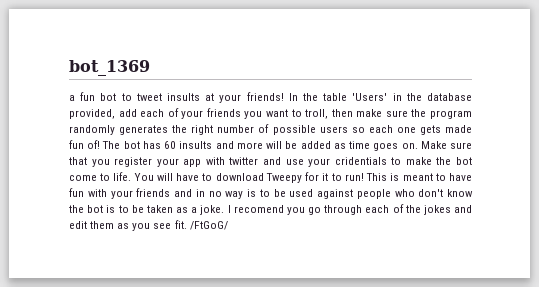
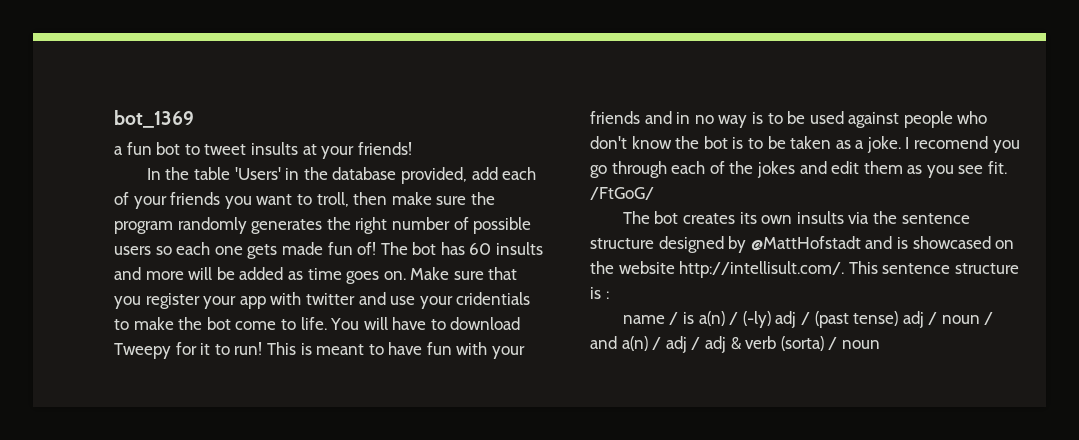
(284, 96) none -> (412, 148) //
(228, 225) none -> [622,211,970,224] [590,236,1015,253] [590,261,1019,278] [590,287,609,299] [622,311,994,328] [590,336,880,353] // The bot creates its own insults via the sentence structure designed by @MattHofstadt and is showcased on the website http://intellisult.com/. This sentence structure is : // name / is a(n) / (-ly) adj / (past tense) adj / noun / and a(n) / adj / adj & verb (sorta) / noun

